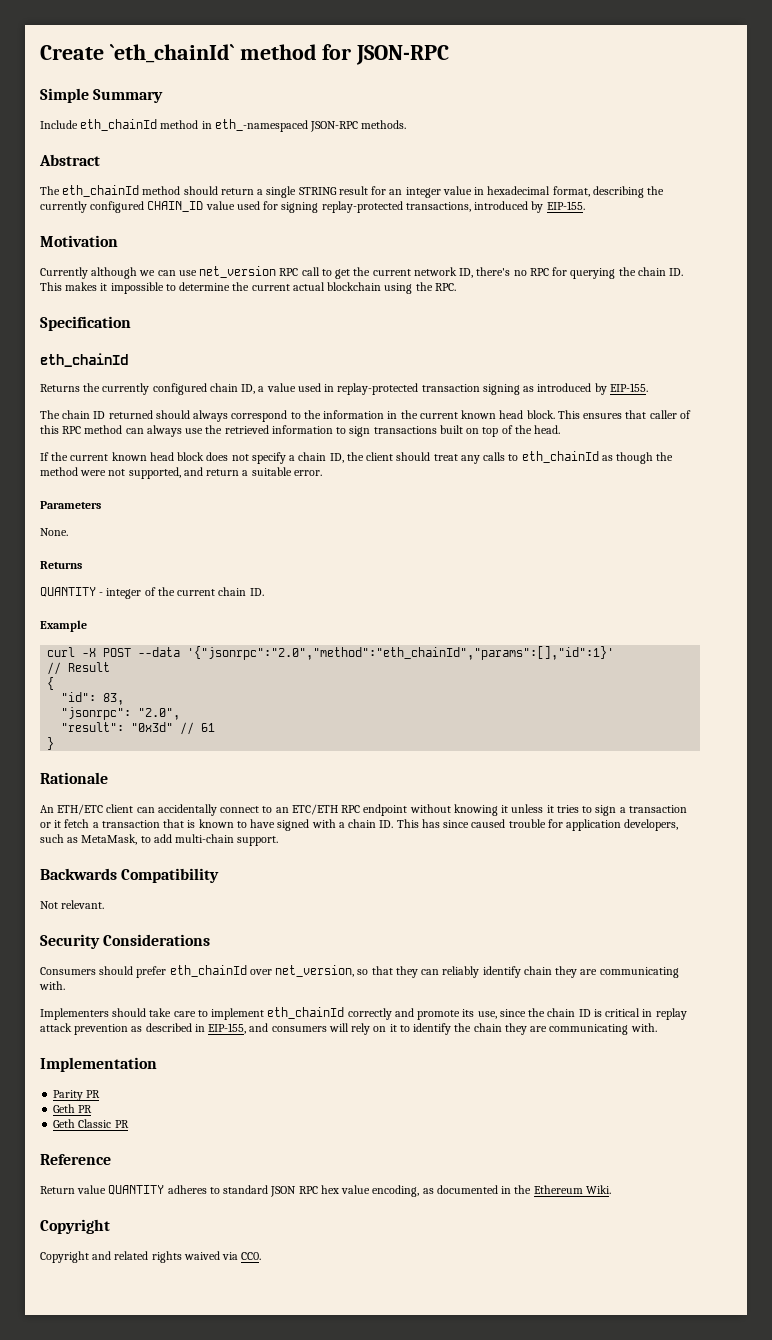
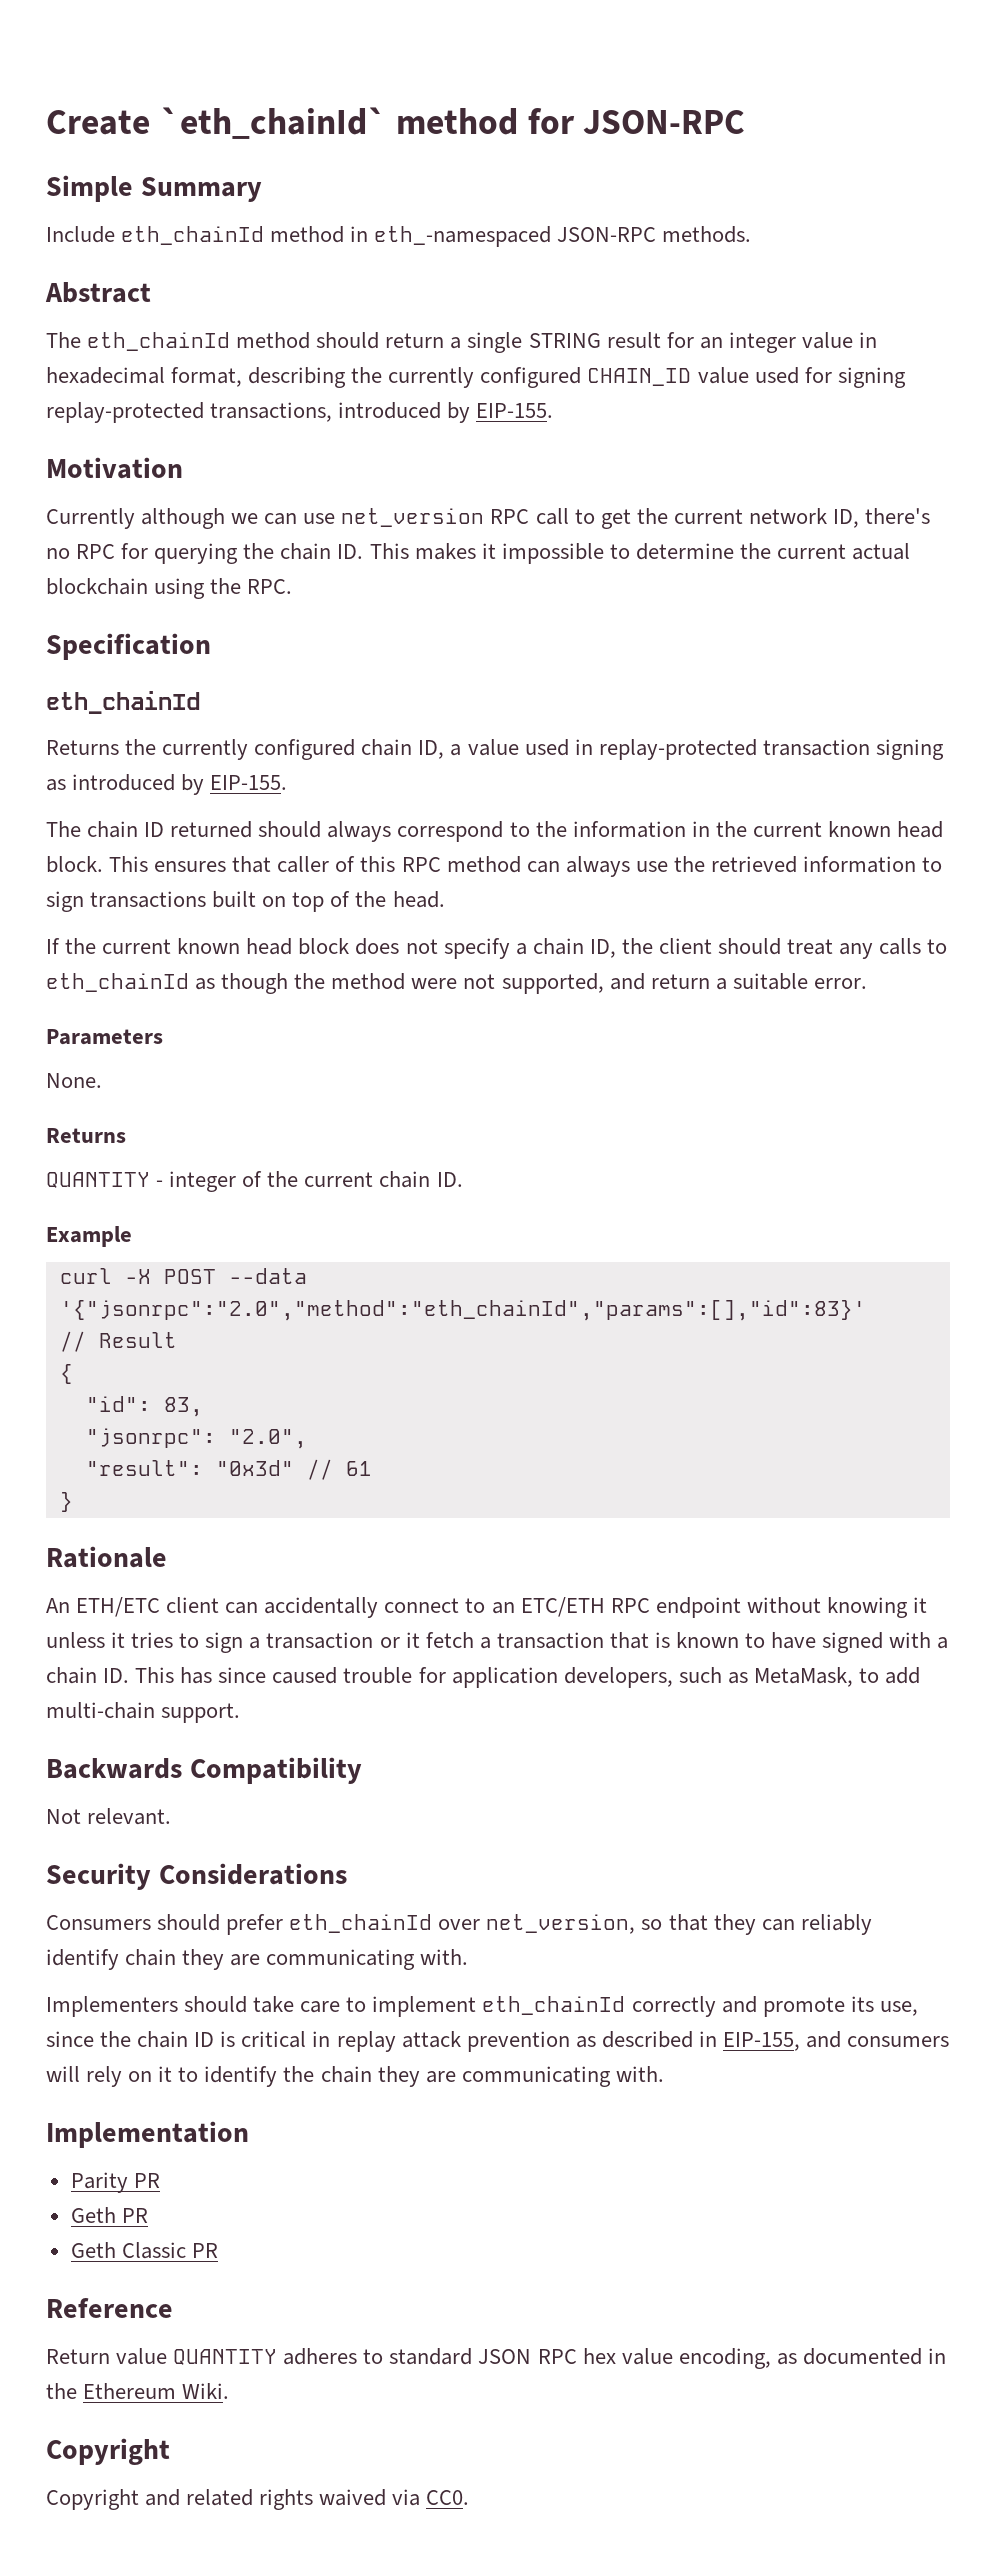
[187,646,615,660] '{"jsonrpc":"2.0","method":"eth_chainId","params":[],"id":1}' -> [59,1300,866,1321] '{"jsonrpc":"2.0","method":"eth_chainId","params":[],"id":83}'

